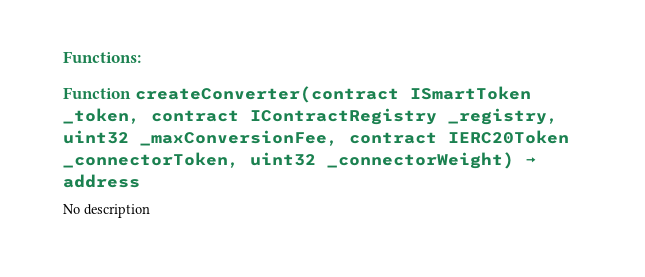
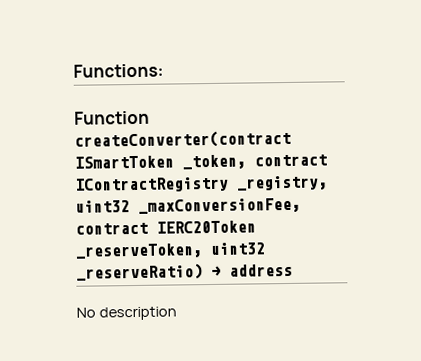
[63,152,514,169] _connectorToken, uint32 _connectorWeight) -> [75,242,265,259] [76,263,203,281] _reserveToken, uint32 _reserveRatio)

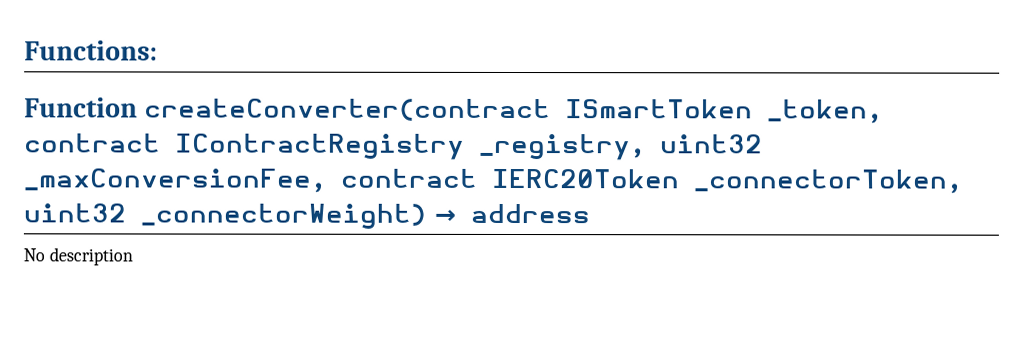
[75,242,265,259] [76,263,203,281] _reserveToken, uint32 _reserveRatio) -> [693,169,963,194] [23,203,426,229] _connectorToken, uint32 _connectorWeight)

